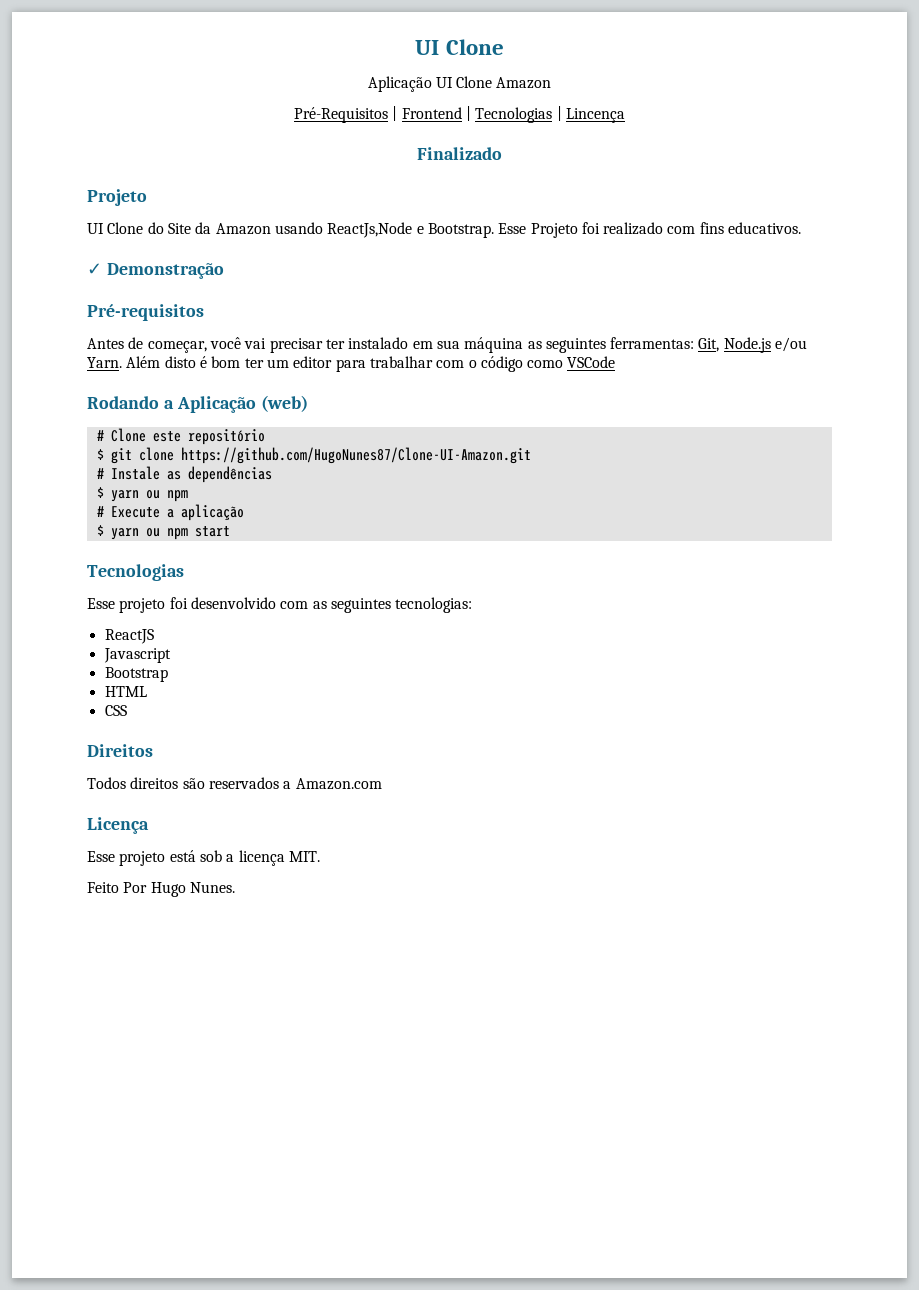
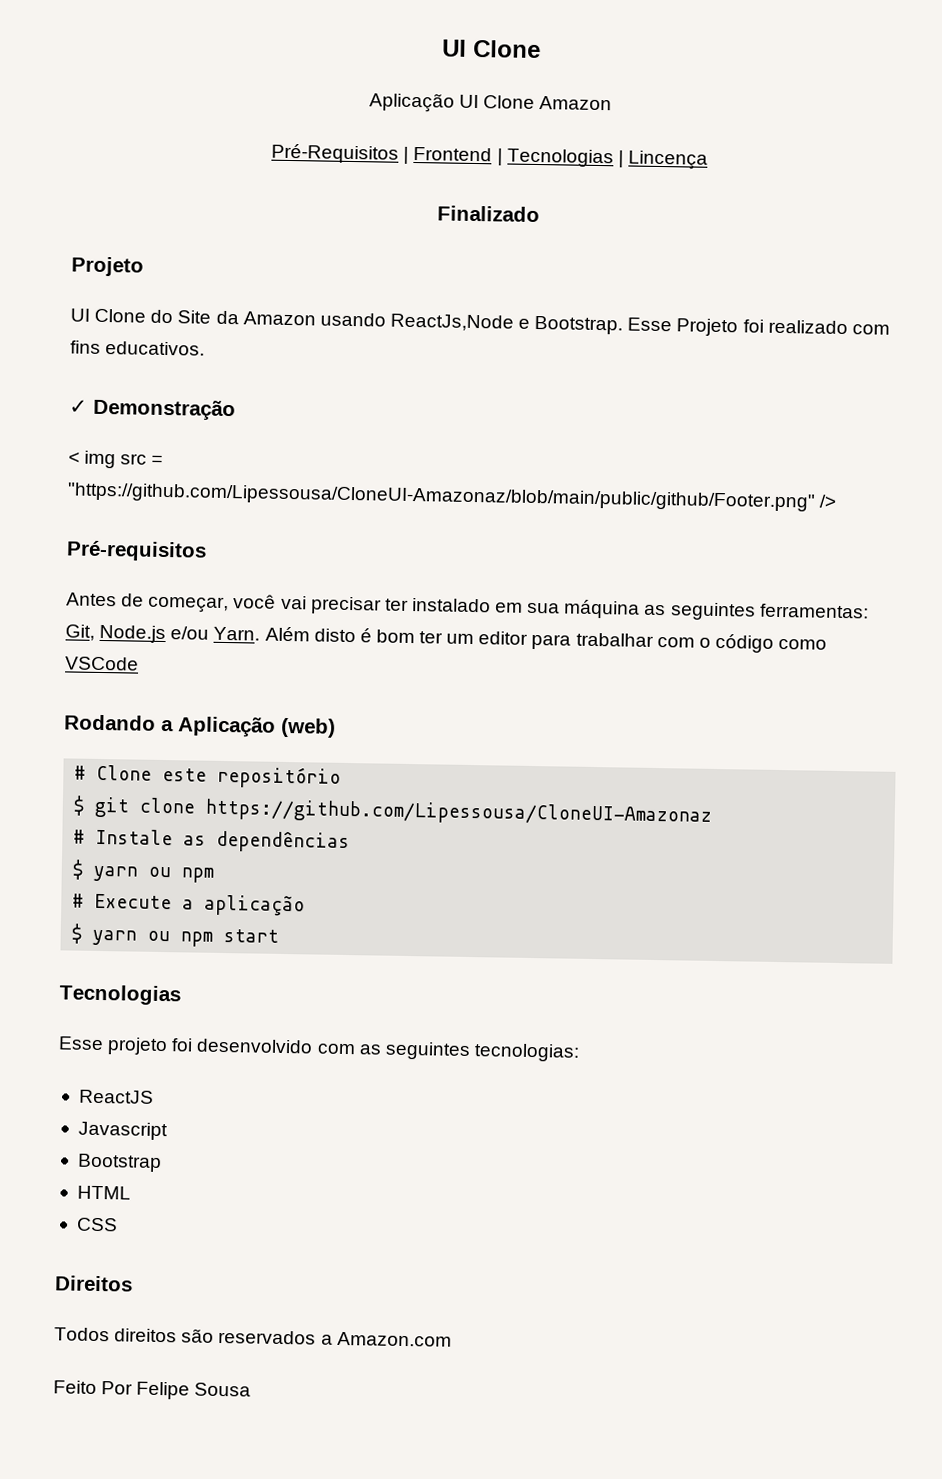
(224, 271) none -> [68,450,164,469] [67,482,838,512] // < img src = "https://github.com/Lipessousa/CloneUI-Amazonaz/blob/main/public/github/Footer.png" />
[180,447,531,464] https://github.com/HugoNunes87/Clone-UI-Amazon.git -> [205,798,713,827] https://github.com/Lipessousa/CloneUI-Amazonaz
[87,817,149,834] [87,850,320,866] // Licença // Esse projeto está sob a licença MIT. -> (452, 1339) none
[150,882,235,897] Hugo Nunes. -> [136,1381,252,1400] Felipe Sousa

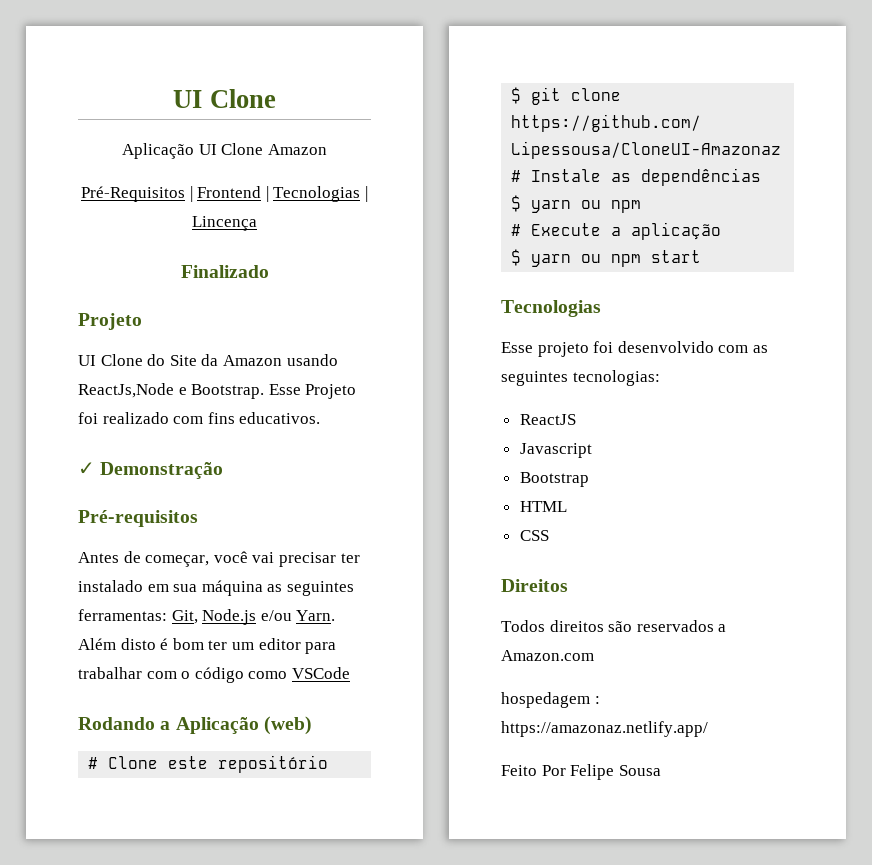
[68,450,164,469] [67,482,838,512] // < img src = "https://github.com/Lipessousa/CloneUI-Amazonaz/blob/main/public/github/Footer.png" /> -> (224, 470) none
(452, 1339) none -> [501,692,600,708] [501,721,708,737] // hospedagem : https://amazonaz.netlify.app/

